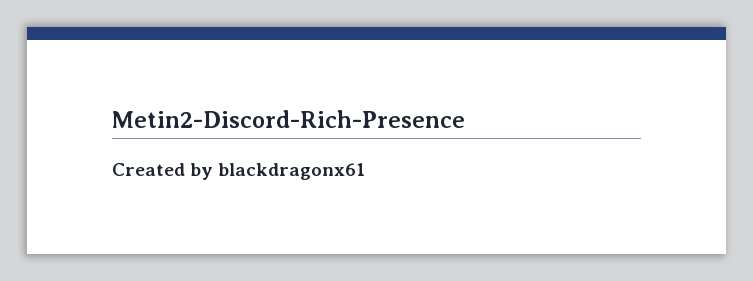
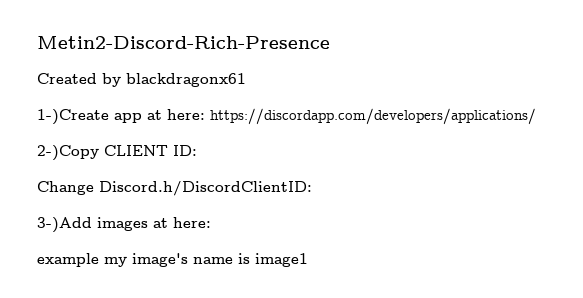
(366, 171) none -> [37,108,536,125] [37,145,197,161] [37,181,312,196] [37,217,211,233] [37,253,308,267] // 1-)Create app at here: https://discordapp.com/developers/applications/ // 2-)Copy CLIENT ID: // Change Discord.h/DiscordClientID: // 3-)Add images at here: // example my image's name is image1

